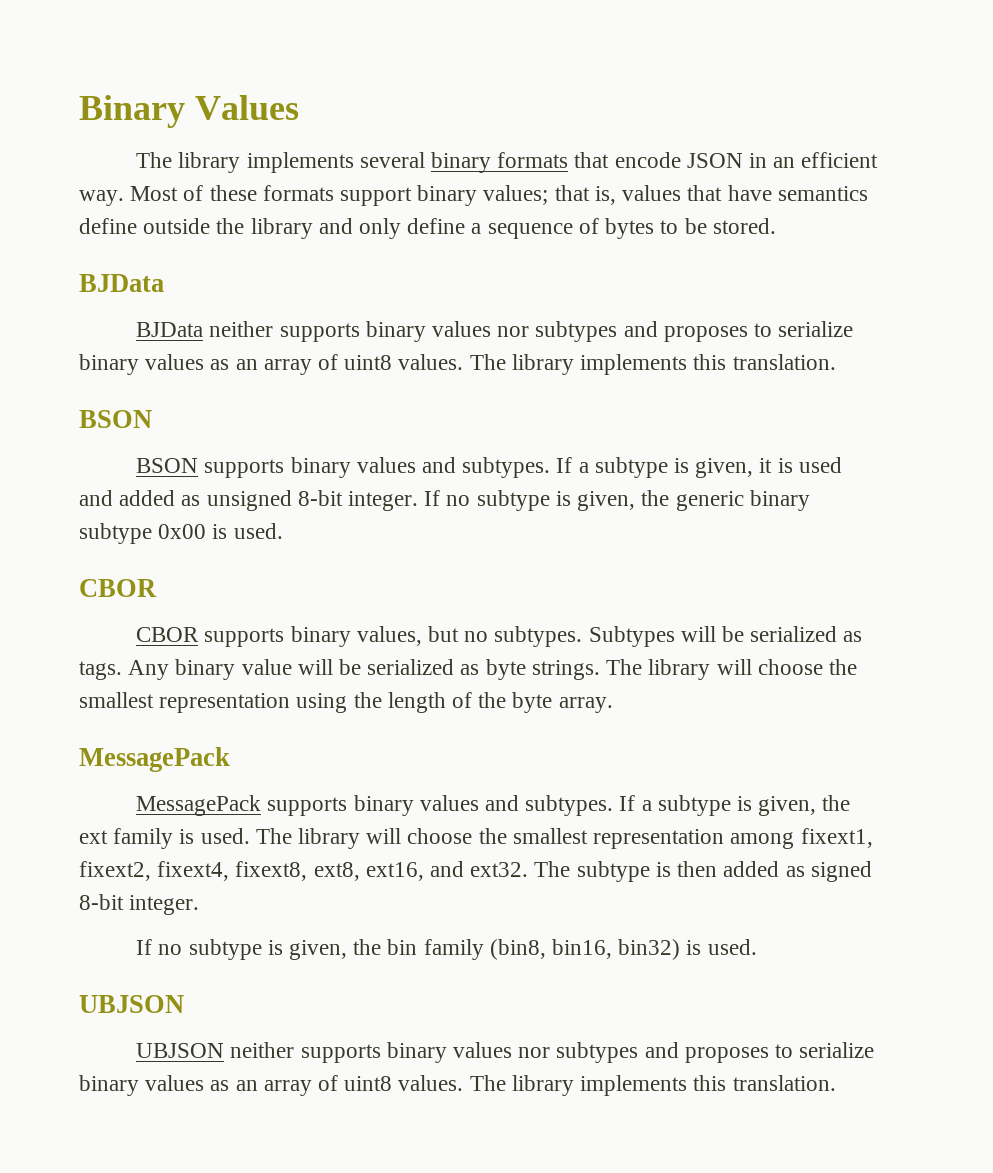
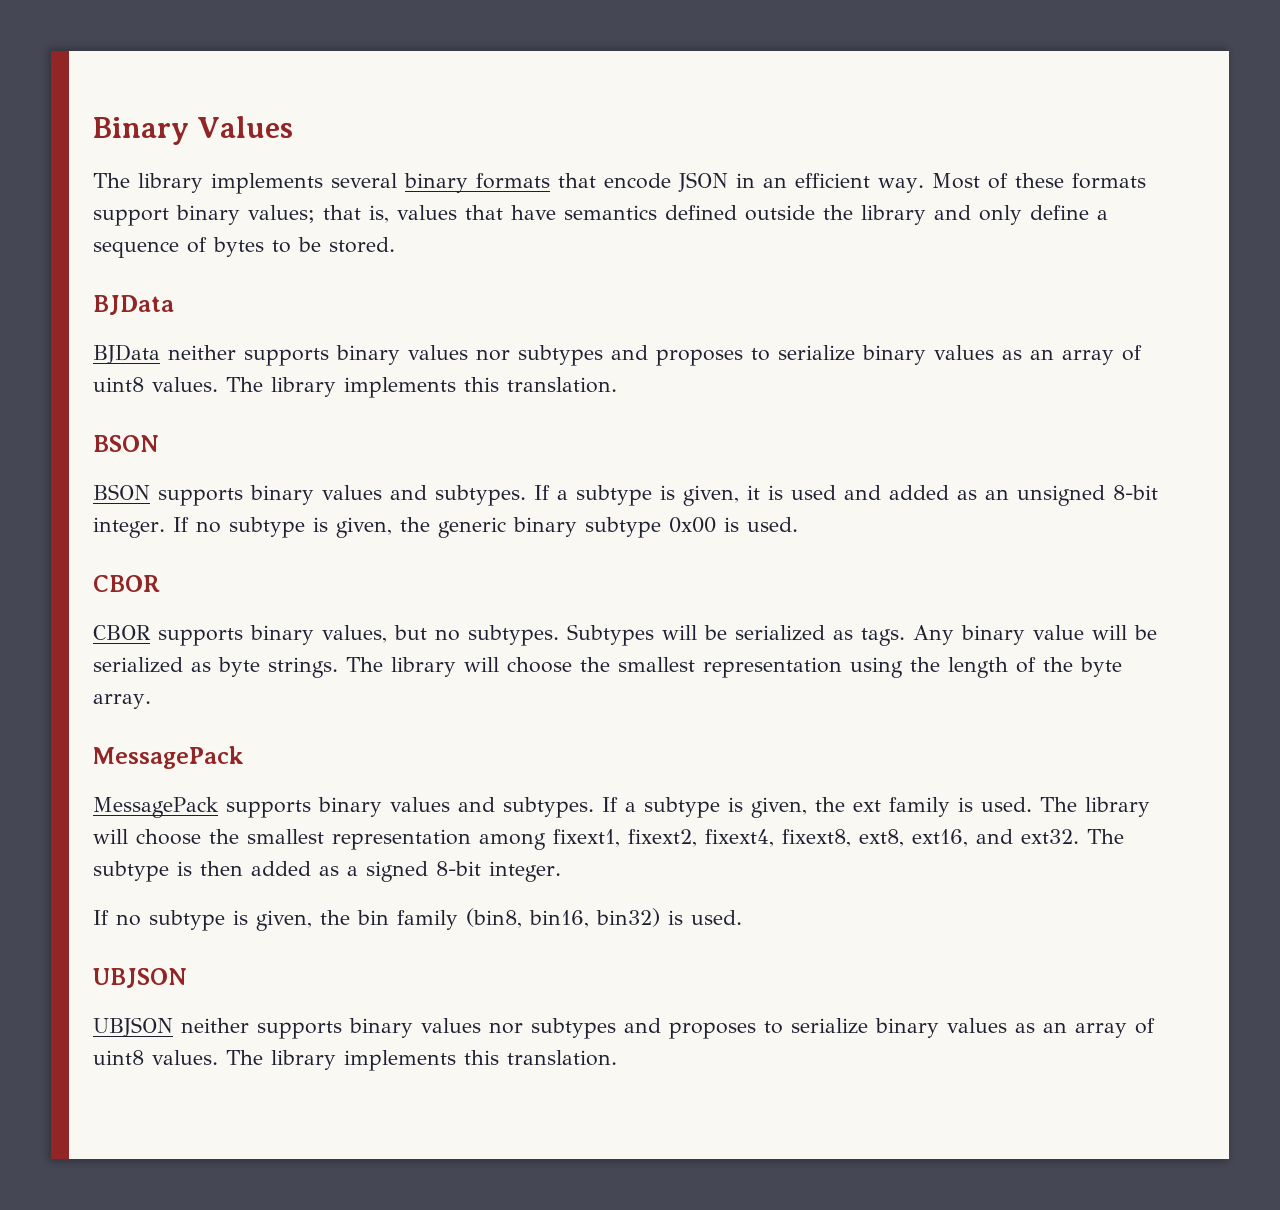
[79,218,137,234] define -> [665,205,737,220] defined
(201, 500) none -> [985,489,1009,500] an
(805, 871) none -> [347,866,358,876] a

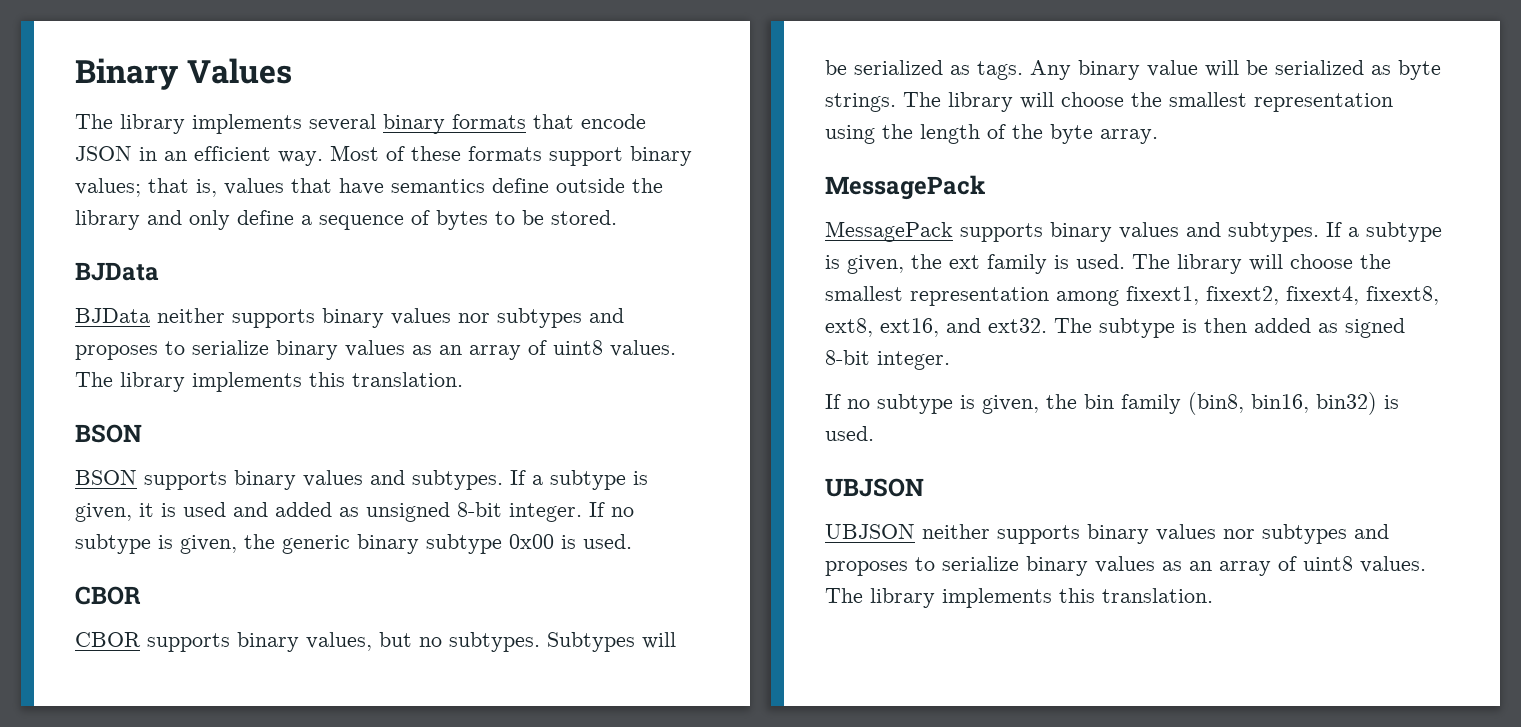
[665,205,737,220] defined -> [492,178,549,193] define
[985,489,1009,500] an -> (359, 512) none
[347,866,358,876] a -> (1338, 328) none

